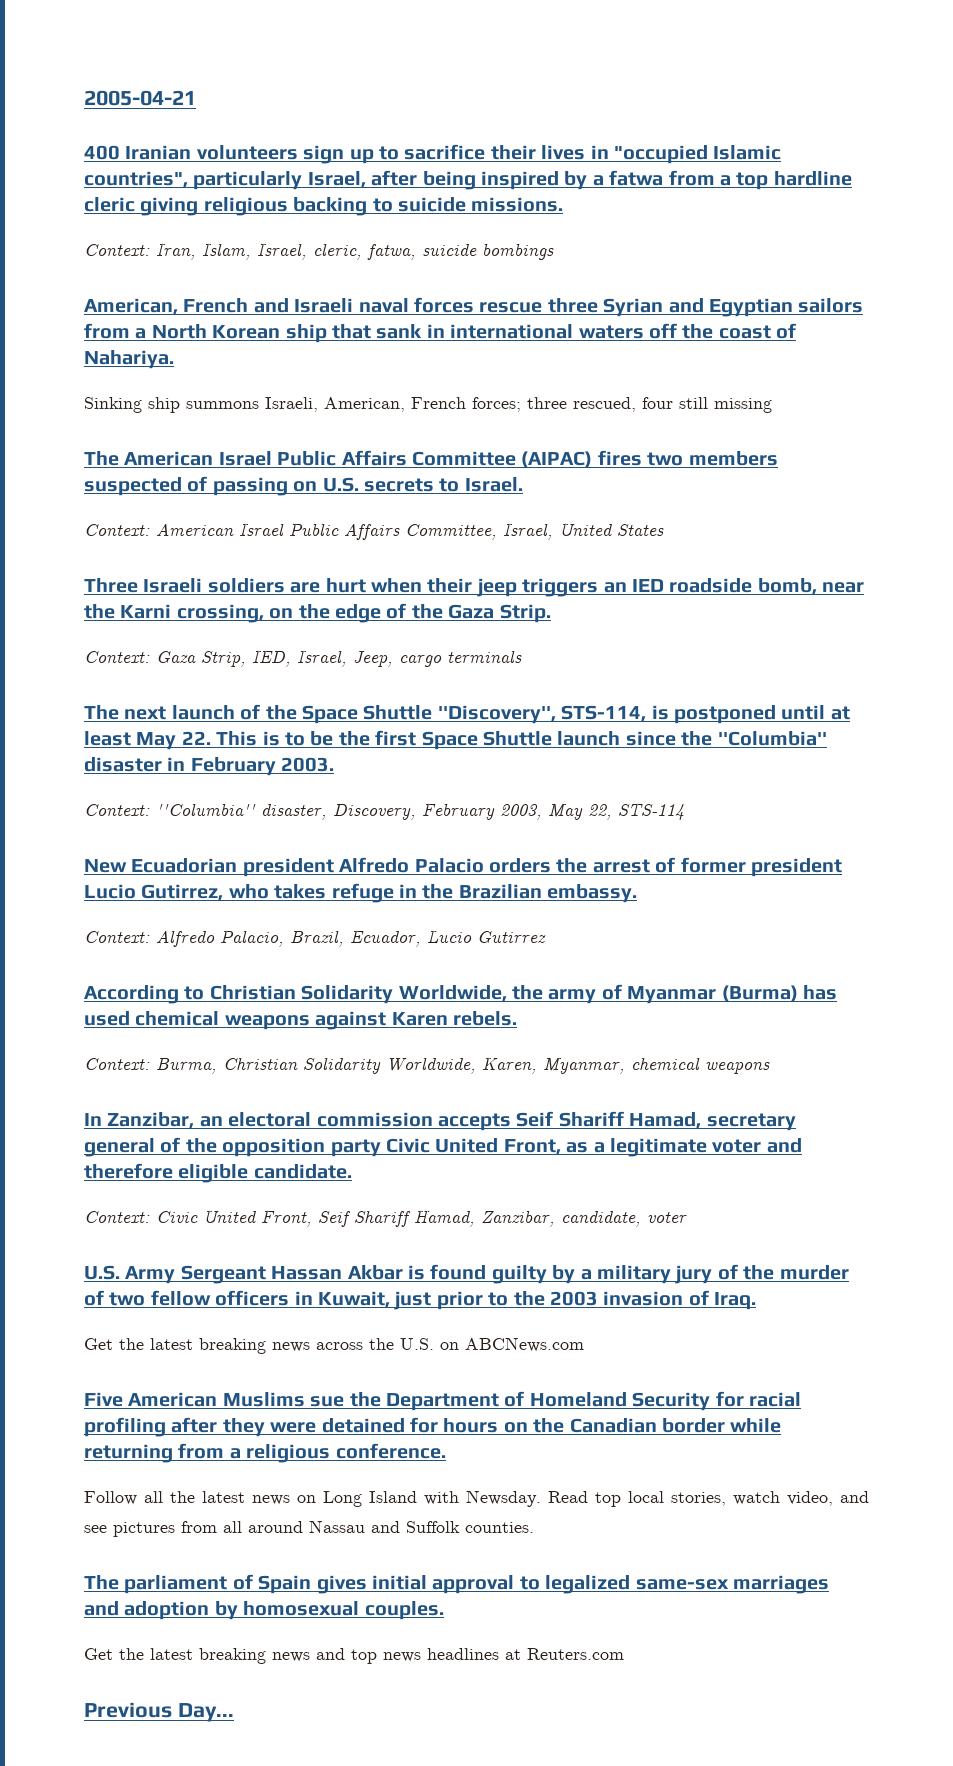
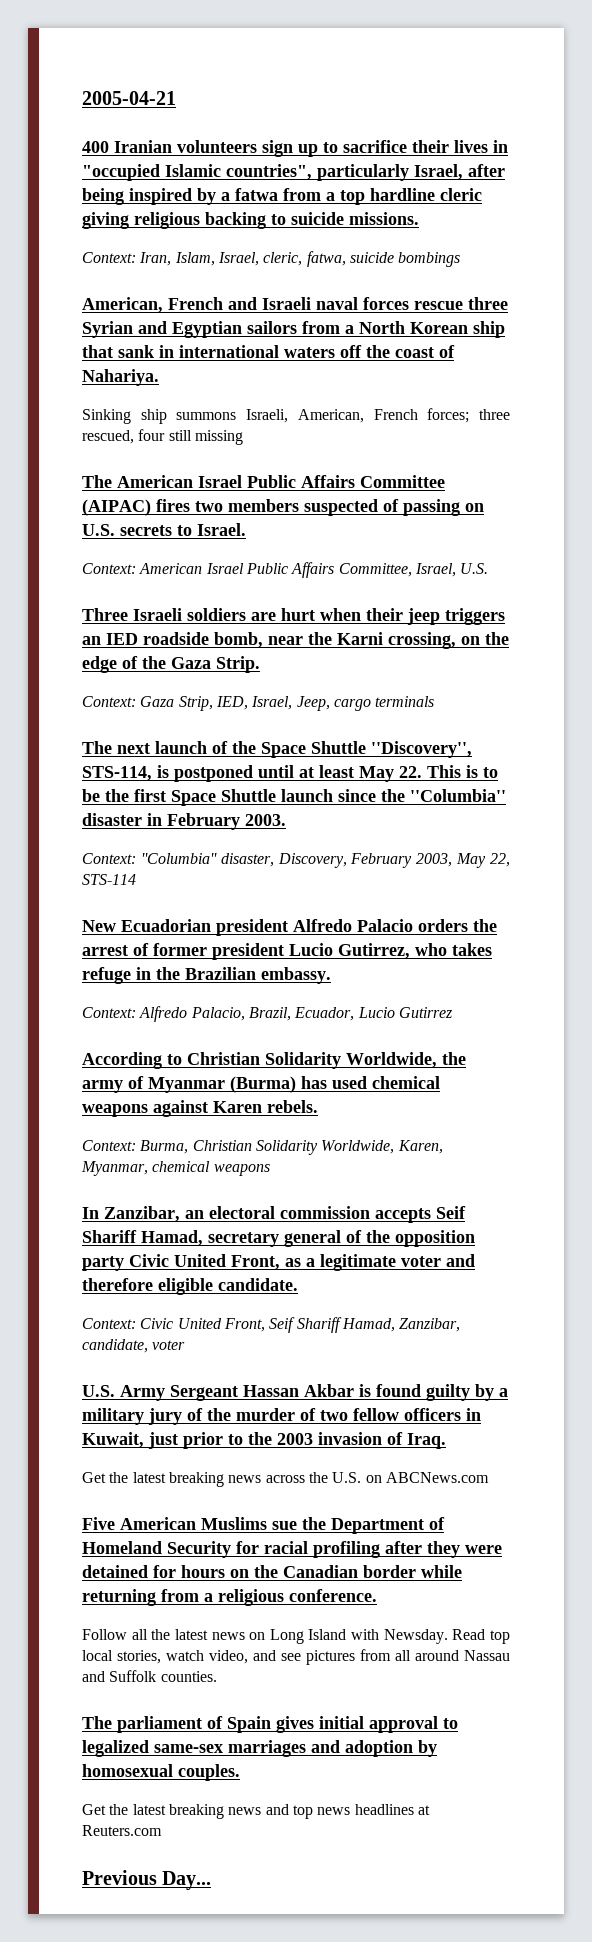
[559,523,664,536] United States -> [460,563,489,574] U.S.

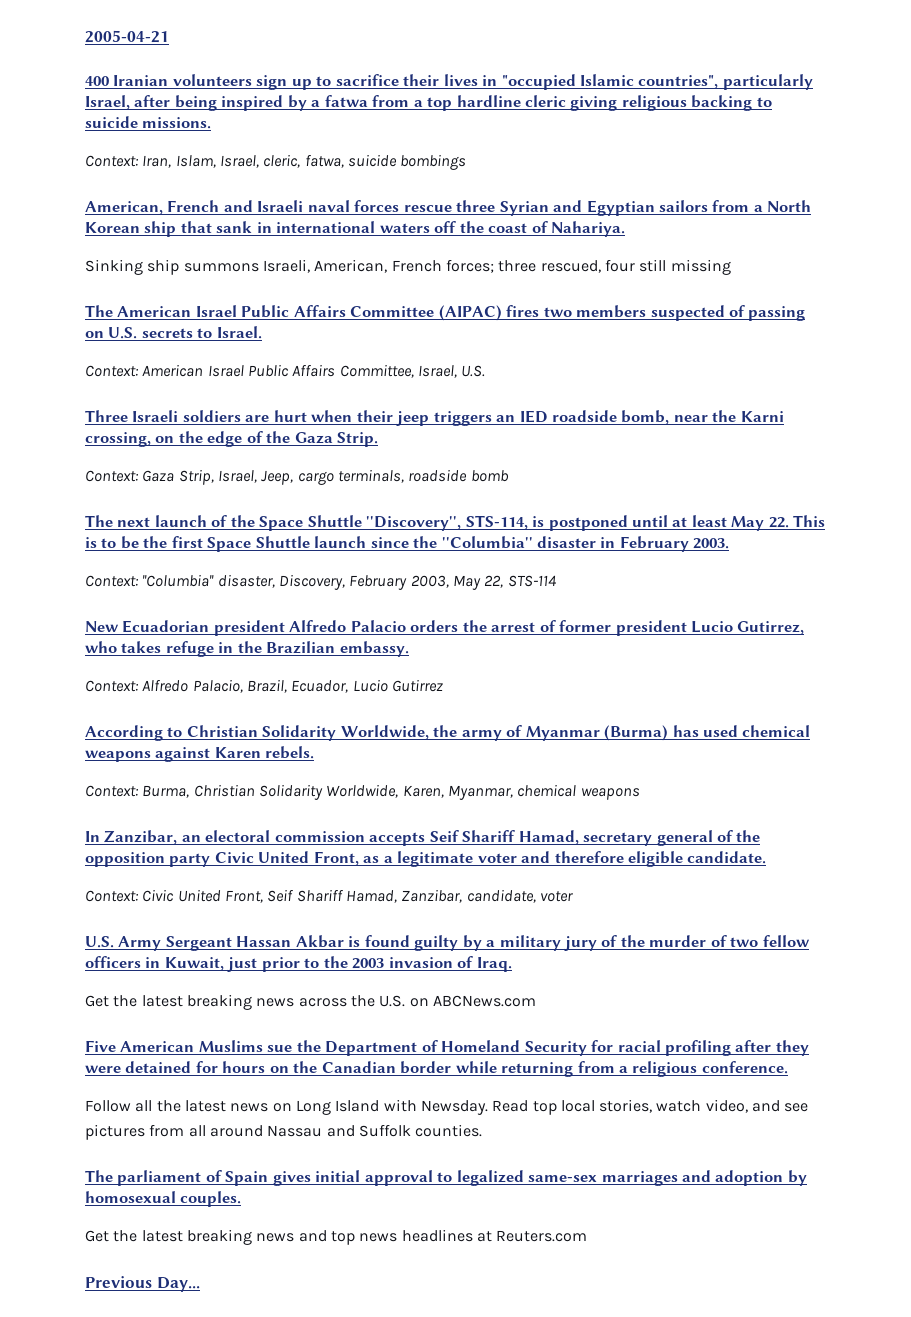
[215,696,248,710] IED, -> (214, 477) none
[375,696,435,707] terminals -> [337,469,509,483] terminals, roadside bomb

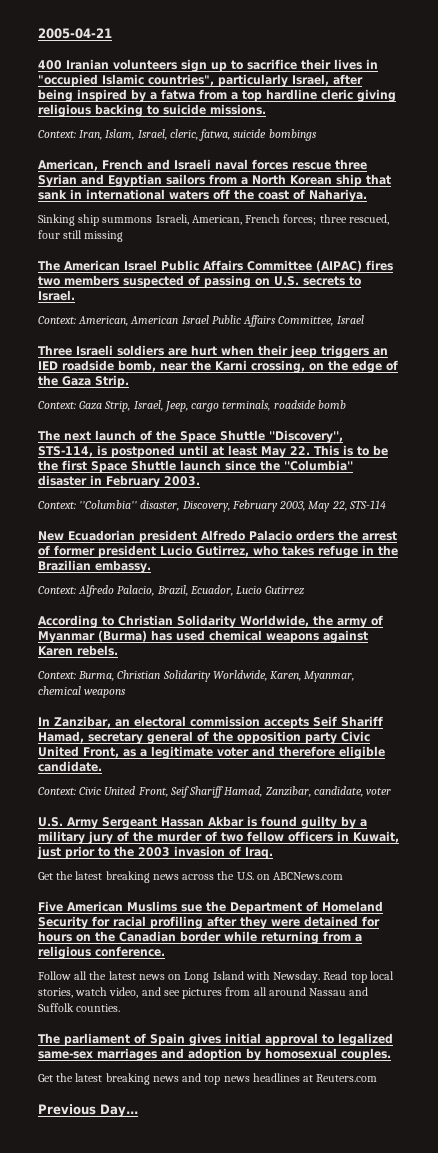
(139, 371) none -> [78,316,129,326] American,
[417,365,486,378] Israel, U.S. -> [336,315,364,324] Israel

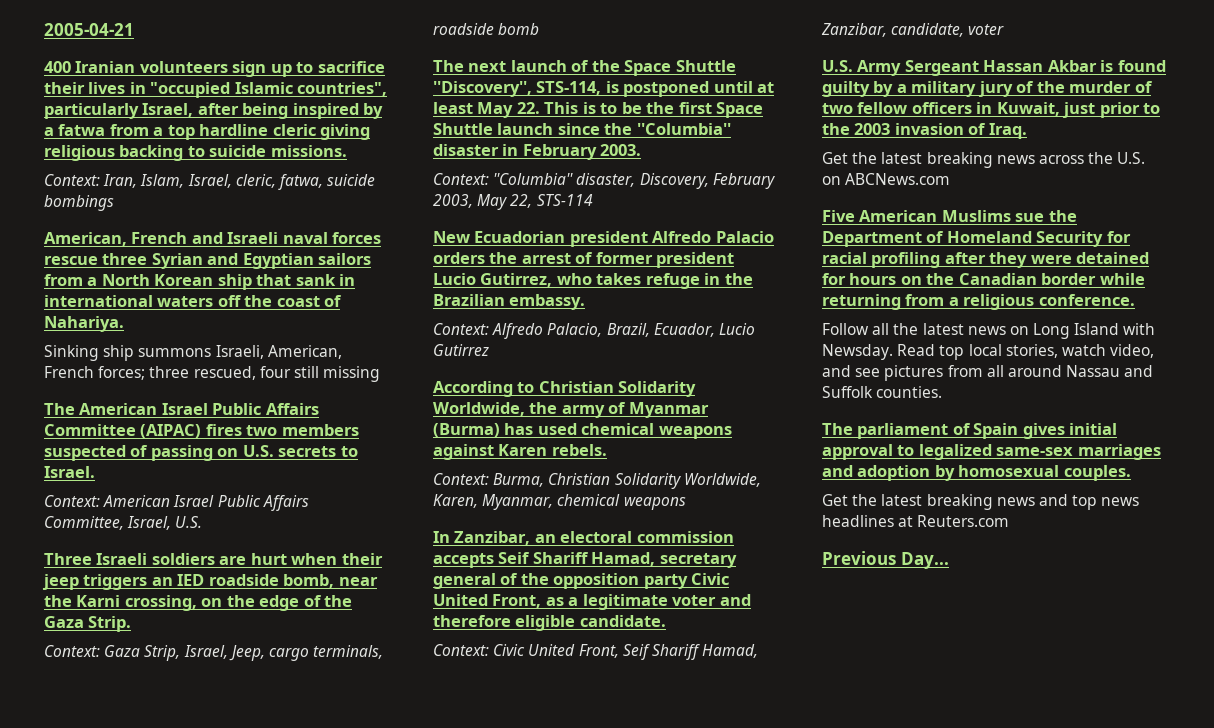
[78,316,129,326] American, -> (100, 501) none
[336,315,364,324] Israel -> [127,516,203,530] Israel, U.S.

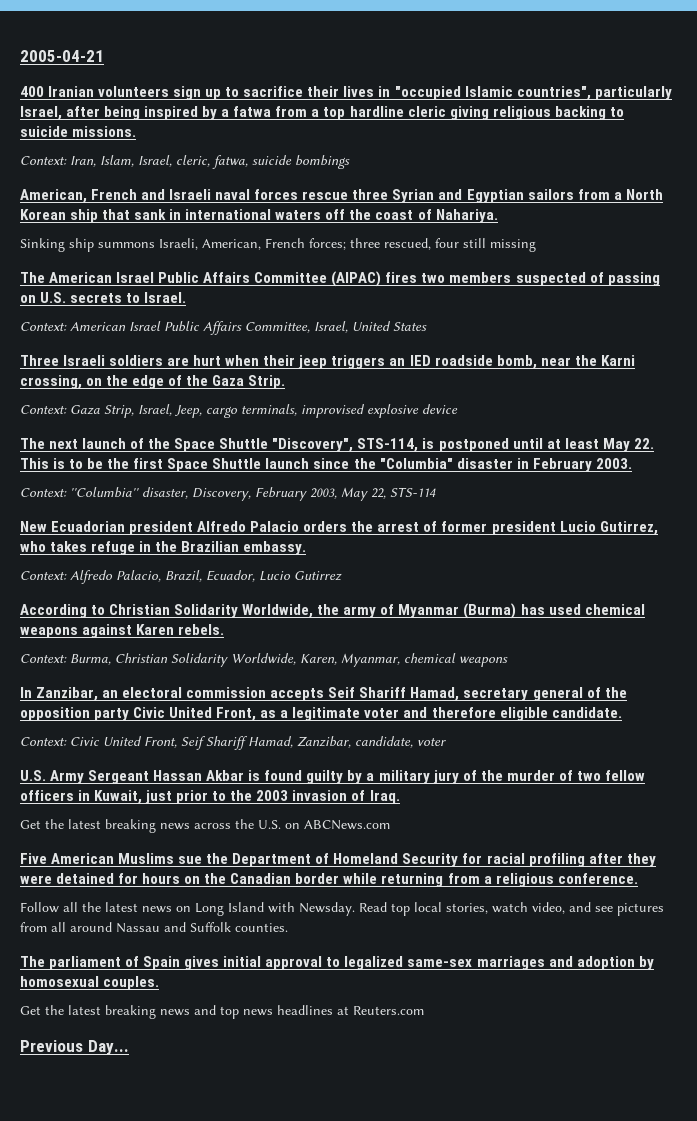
[175,516,203,528] U.S. -> [352,321,427,331] United States
[433,23,540,35] roadside bomb -> [301,404,458,418] improvised explosive device
[433,81,532,97] ''Discovery'', -> [272,438,354,452] "Discovery",
[636,123,731,135] ''Columbia'' -> [379,458,453,469] "Columbia"

